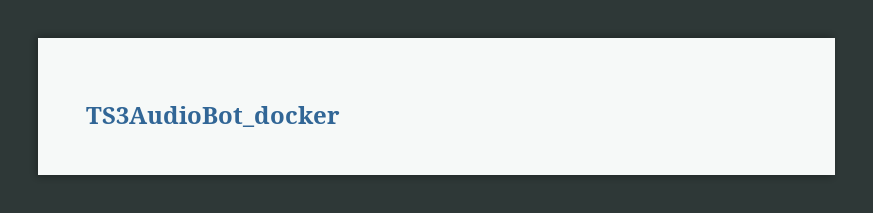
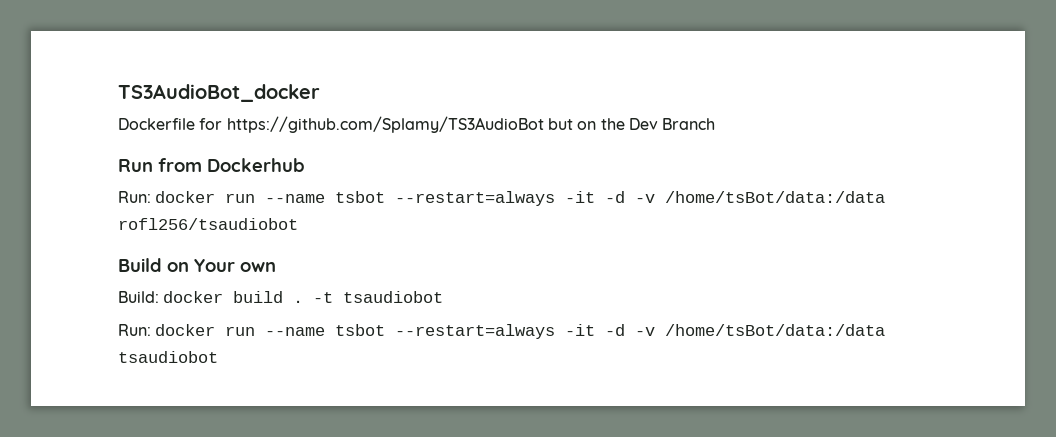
(340, 116) none -> [118,116,716,133] [118,158,305,172] [118,191,886,206] [118,218,298,230] [118,258,276,272] [118,291,444,303] [118,324,886,339] [118,351,218,363] // Dockerfile for https://github.com/Splamy/TS3AudioBot but on the Dev Branch // Run from Dockerhub // Run: docker run --name tsbot --restart=always -it -d -v /home/tsBot/data:/data rofl256/tsaudiobot // Build on Your own // Build: docker build . -t tsaudiobot // Run: docker run --name tsbot --restart=always -it -d -v /home/tsBot/data:/data tsaudiobot

